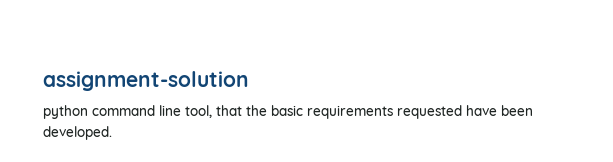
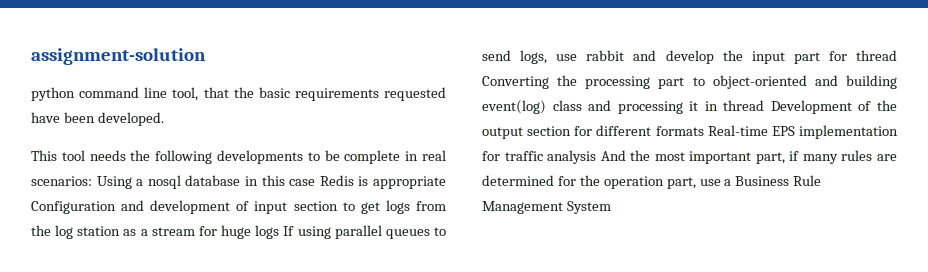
(112, 133) none -> [31,150,447,164] [31,175,447,189] [31,200,446,214] [31,225,446,239] [482,50,897,64] [482,75,897,89] [482,100,897,114] [482,125,898,139] [482,150,897,164] [482,175,822,189] [482,201,611,214] // This tool needs the following developments to be complete in real scenarios: Using a nosql database in this case Redis is appropriate Configuration and development of input section to get logs from the log station as a stream for huge logs If using parallel queues to send logs, use rabbit and develop the input part for thread Converting the processing part to object-oriented and building event(log) class and processing it in thread Development of the output section for different formats Real-time EPS implementation for traffic analysis And the most important part, if many rules are determined for the operation part, use a Business Rule Management System

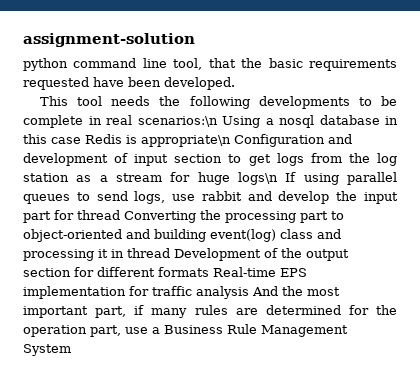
[31,176,92,186] scenarios: -> [137,116,218,127] scenarios:\n
[373,176,447,189] appropriate -> [141,135,231,147] appropriate\n
[255,225,280,239] logs -> [238,172,278,185] logs\n

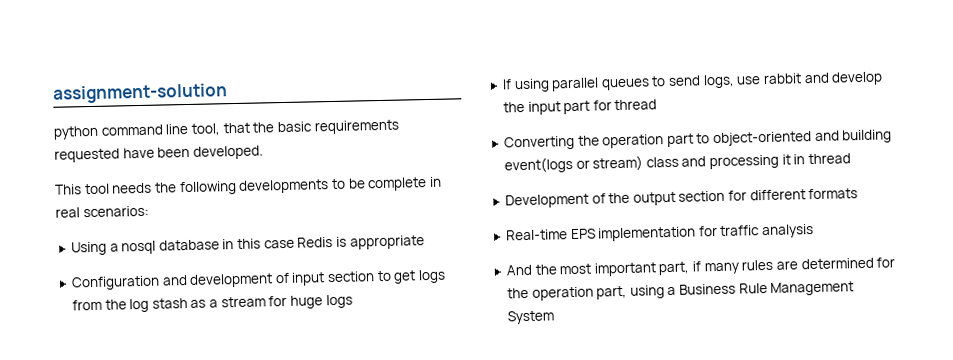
[137,116,218,127] scenarios:\n -> [82,205,149,218] scenarios: //
[141,135,231,147] appropriate\n -> [349,235,425,250] appropriate //
[23,173,69,182] station -> [151,298,188,309] stash
[238,172,278,185] logs\n -> [325,294,353,309] logs //
(120, 215) none -> (658, 105) //
[225,211,296,223] processing -> [602,134,665,149] operation
[210,229,276,242] event(log) -> [503,155,644,174] event(logs or stream)
(170, 253) none -> (852, 159) //
(209, 272) none -> (859, 194) //
(249, 292) none -> (815, 231) //
[125,327,148,334] use -> [629,285,665,299] using

